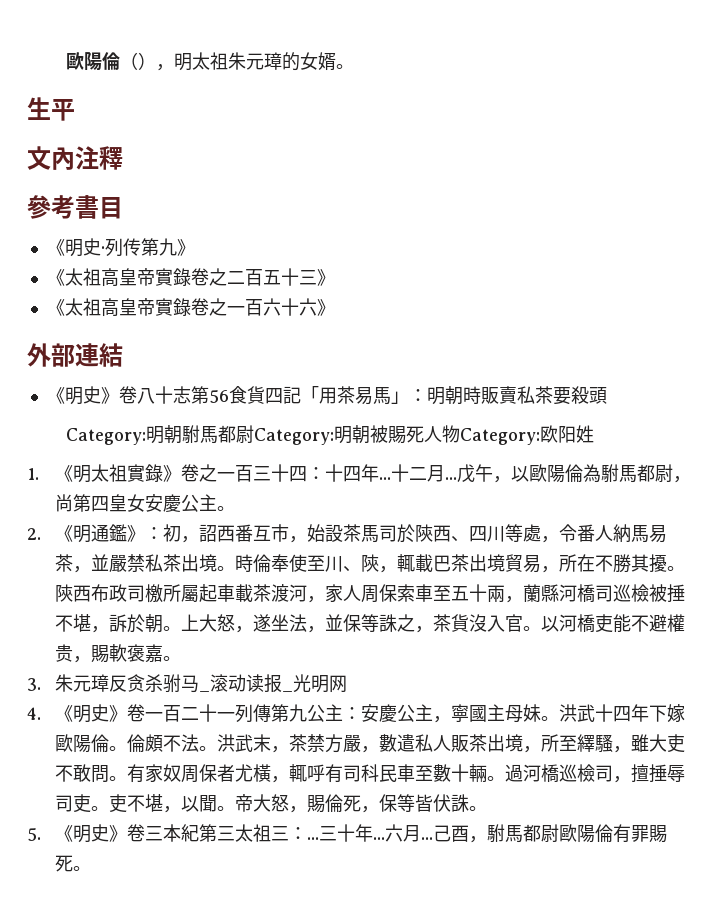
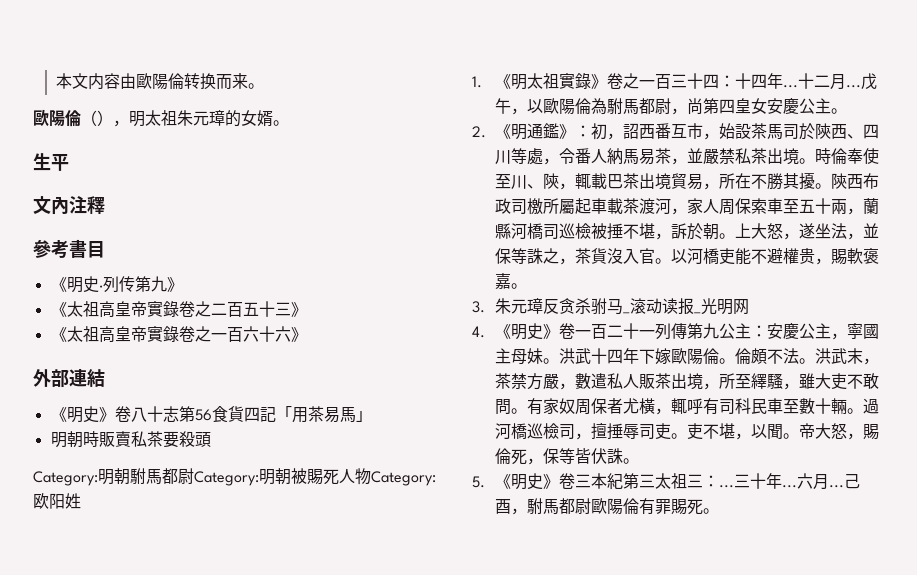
(65, 61) none -> [55,73,264,90] 本文内容由歐陽倫转换而来。 //
[408,389,427,402] ： -> (372, 416) //

